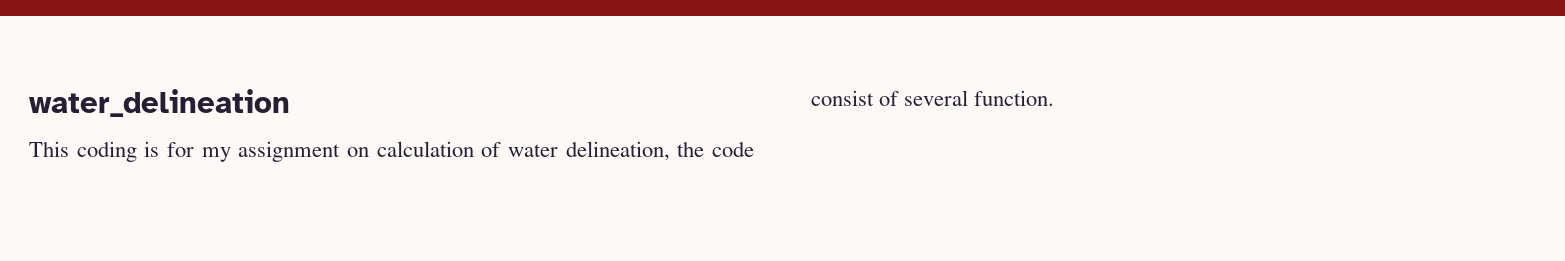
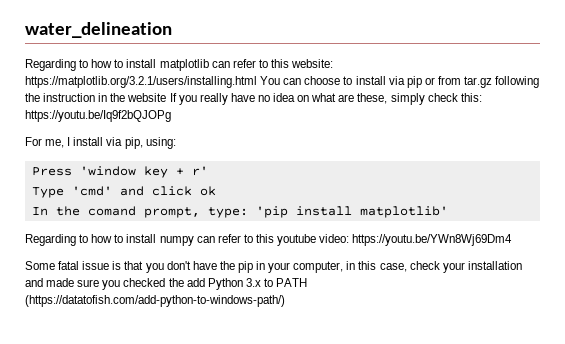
[29,141,754,162] [811,90,1055,106] This coding is for my assignment on calculation of water delineation, the code consist of several function. -> [25,59,334,71] [25,76,540,88] [25,93,482,105] [25,110,171,122] [25,137,176,149] [31,166,208,178] [31,186,216,198] [31,206,448,218] [25,234,513,246] [25,261,522,273] [25,278,308,290] [25,295,285,307] Regarding to how to install matplotlib can refer to this website: https://matplotlib.org/3.2.1/users/installing.html You can choose to install via pip or from tar.gz following the instruction in the website If you really have no idea on what are these, simply check this: https://youtu.be/Iq9f2bQJOPg // For me, I install via pip, using: // Press 'window key + r' // Type 'cmd' and click ok // In the comand prompt, type: 'pip install matplotlib' // Regarding to how to install numpy can refer to this youtube video: https://youtu.be/YWn8Wj69Dm4 // Some fatal issue is that you don't have the pip in your computer, in this case, check your installation and made sure you checked the add Python 3.x to PATH (https://datatofish.com/add-python-to-windows-path/)

